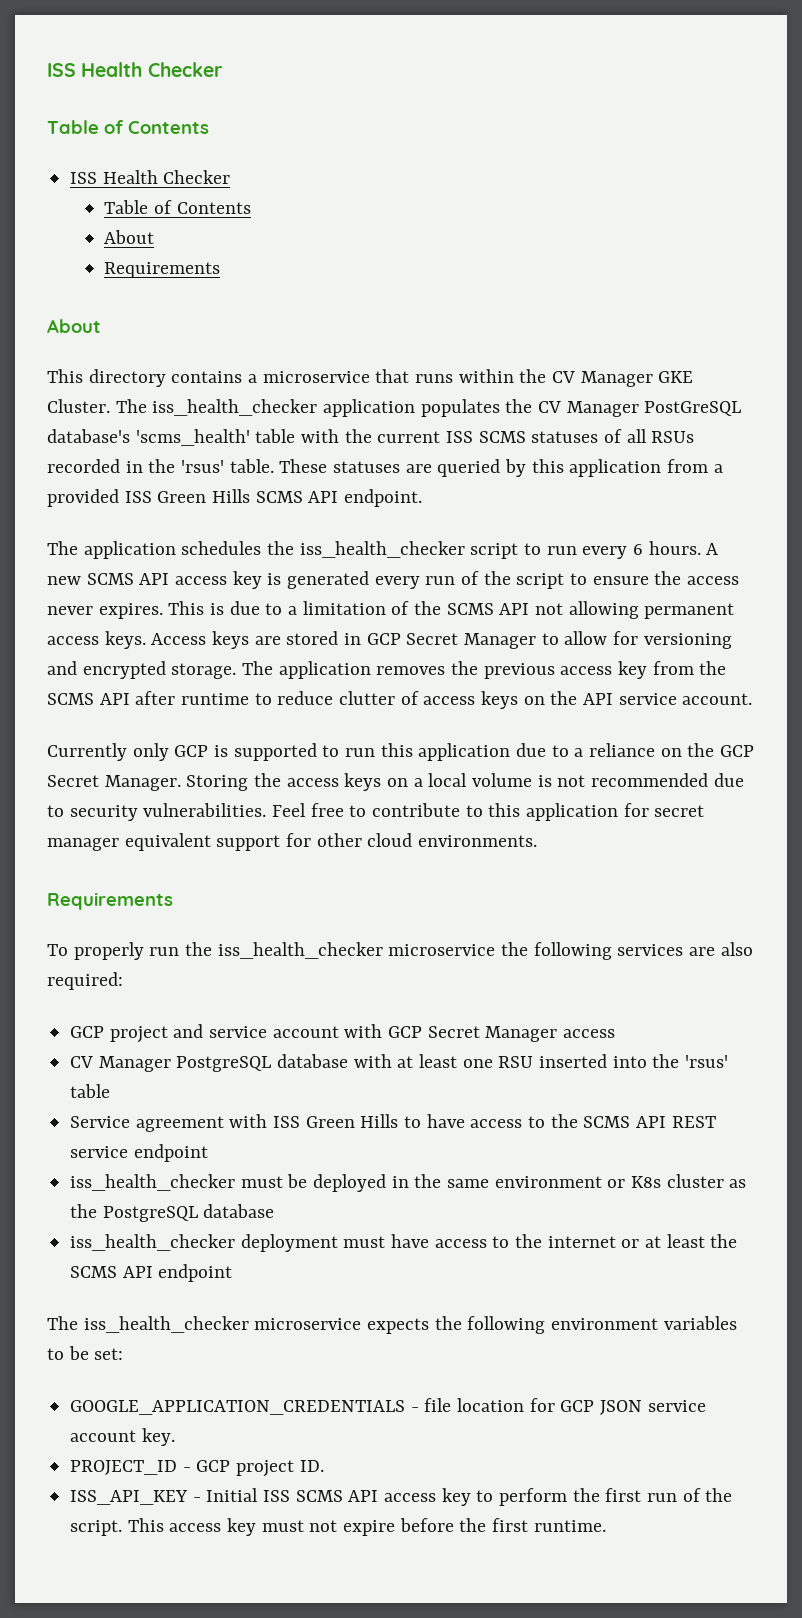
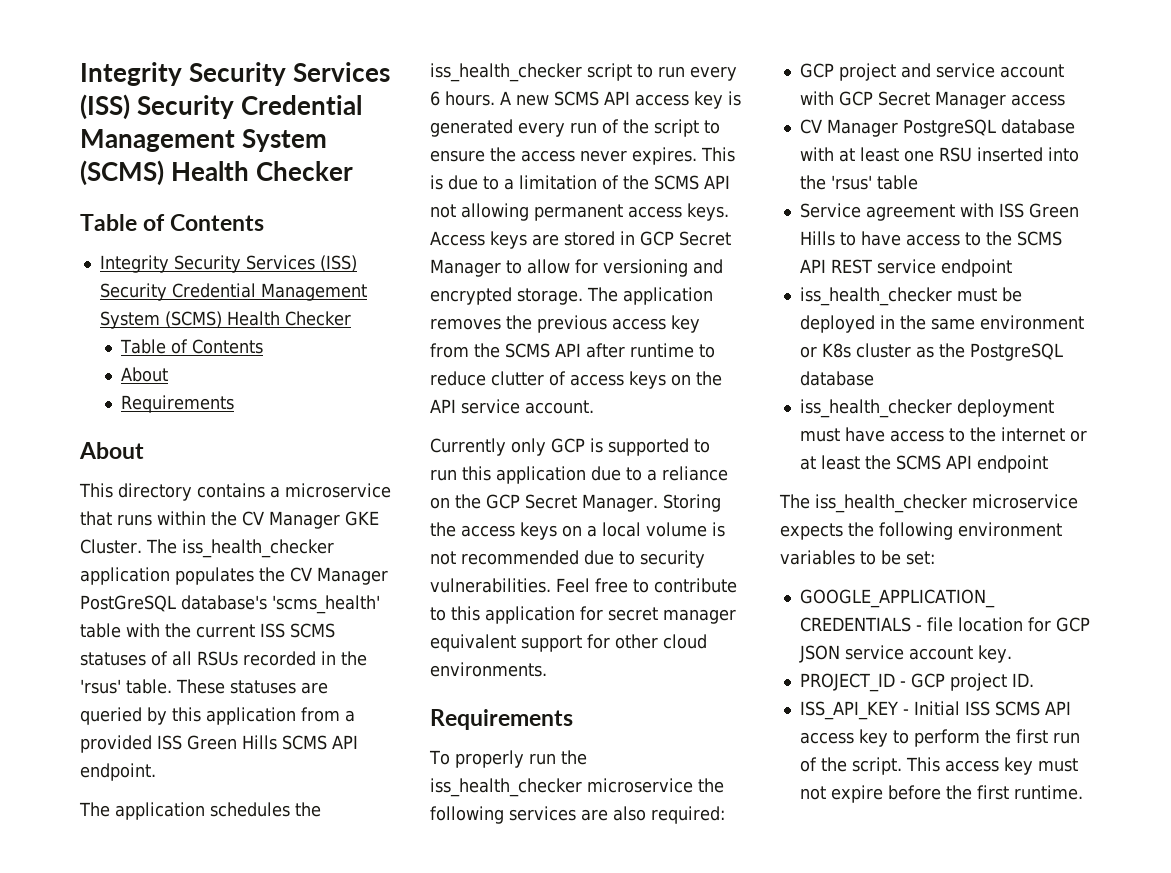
[47,62,223,77] [47,120,209,134] [70,172,98,184] ISS Health Checker // Table of Contents // ISS -> [80,62,390,86] [80,94,362,120] [80,129,327,152] [80,160,353,186] [80,214,265,231] [99,255,357,273] [99,283,367,301] [99,311,222,329] Integrity Security Services (ISS) Security Credential Management System (SCMS) Health Checker // Table of Contents // Integrity Security Services (ISS) Security Credential Management System (SCMS)

